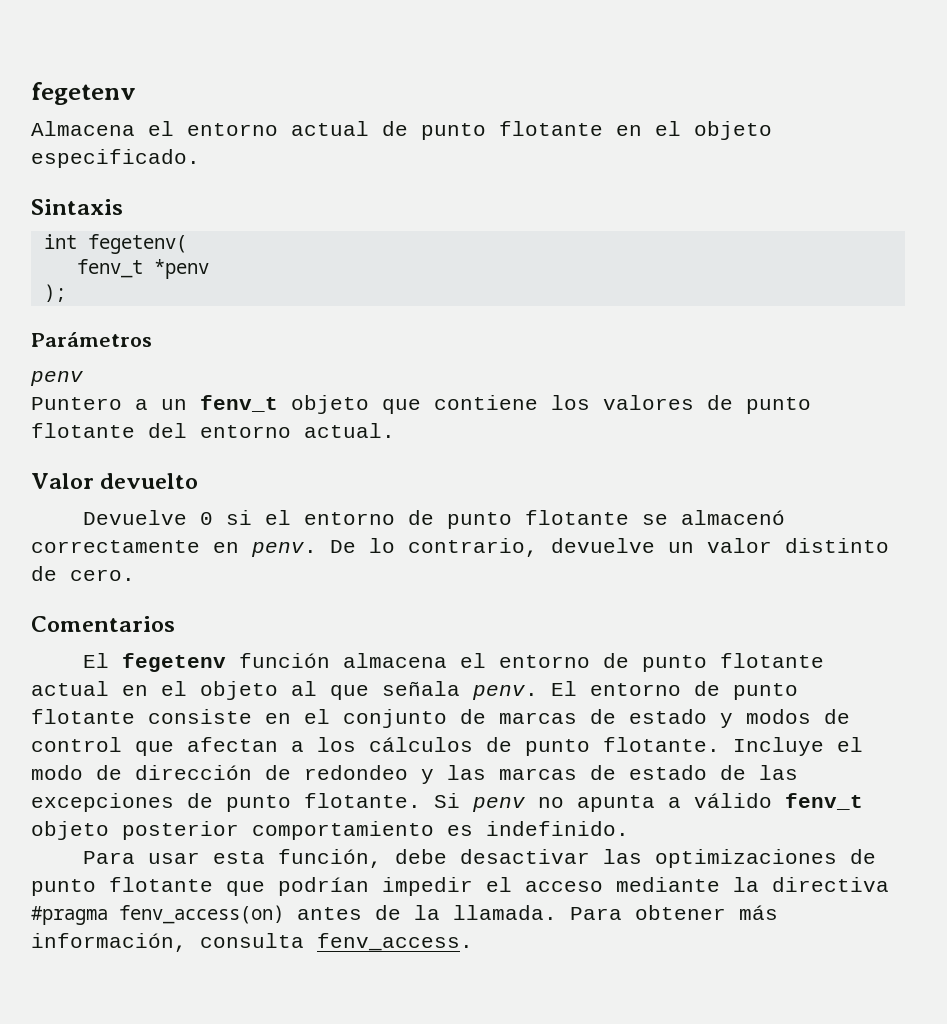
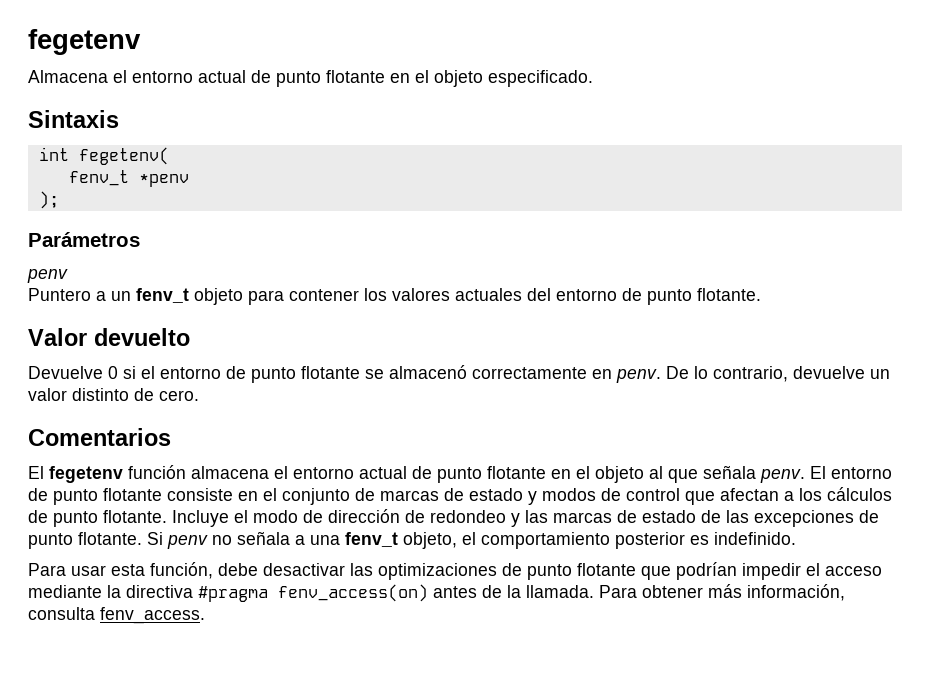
[382,395,811,414] [31,423,395,438] que contiene los valores de punto flotante del entorno actual. -> [248,288,761,305] para contener los valores actuales del entorno de punto flotante.
[603,653,825,672] [31,681,109,696] de punto flotante actual -> [359,466,546,483] actual de punto flotante
[577,793,863,812] [31,821,434,840] apunta a válido fenv_t objeto posterior comportamiento -> [237,531,685,549] señala a una fenv_t objeto, el comportamiento posterior

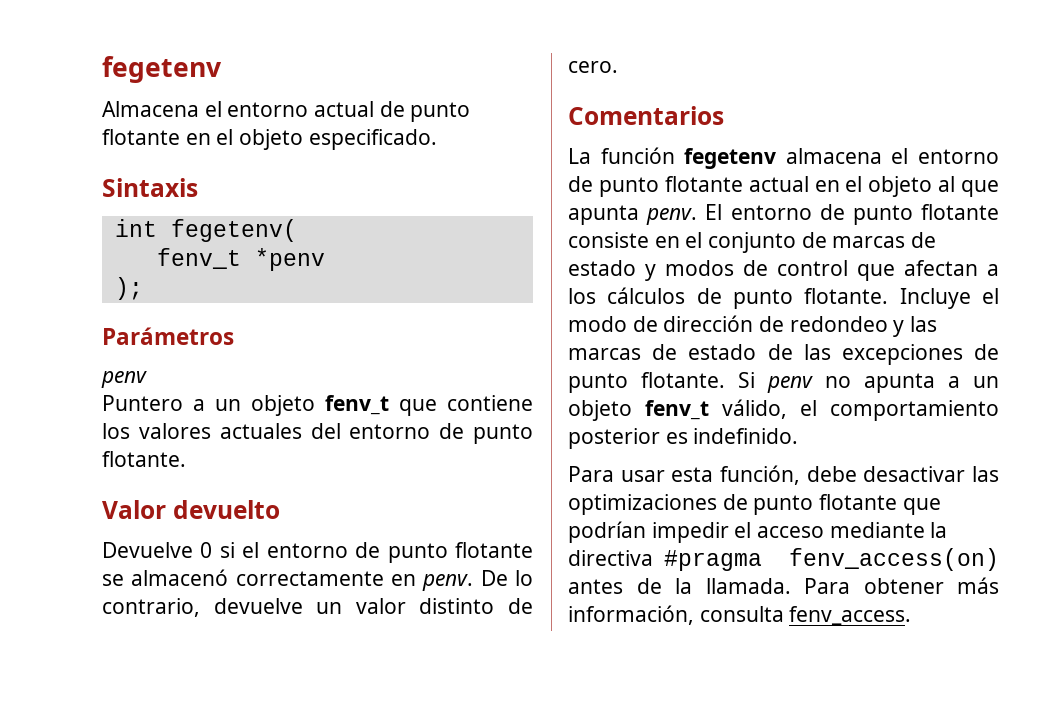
[136,288,359,305] fenv_t objeto para contener -> [251,395,533,416] objeto fenv_t que contiene
[28,465,186,483] El fegetenv función -> [568,147,777,169] La función fegetenv
[359,466,546,483] actual de punto flotante -> [568,176,809,197] de punto flotante actual
[703,465,756,479] señala -> [568,205,639,225] apunta
[237,531,457,549] señala a una fenv_t objeto, -> [864,373,999,393] [568,399,787,421] apunta a un objeto fenv_t válido,

